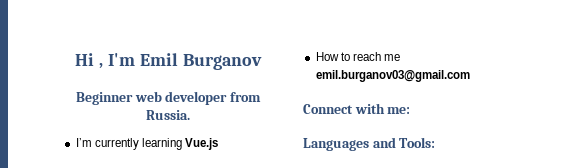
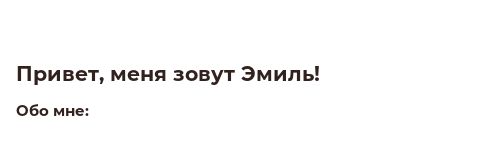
[75,53,262,70] [76,91,261,105] [146,110,190,120] [75,138,218,150] [315,52,400,61] [315,70,470,82] [303,103,411,114] [303,137,436,151] Hi , I'm Emil Burganov // Beginner web developer from Russia. // I’m currently learning Vue.js // How to reach me emil.burganov03@gmail.com // Connect with me: // Languages and Tools: -> [16,66,320,85] [16,104,90,116] Привет, меня зовут Эмиль! // Обо мне:

